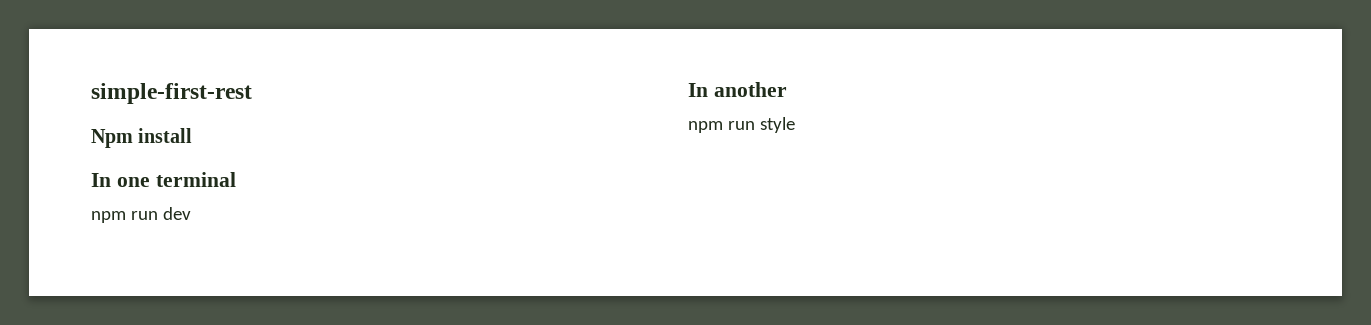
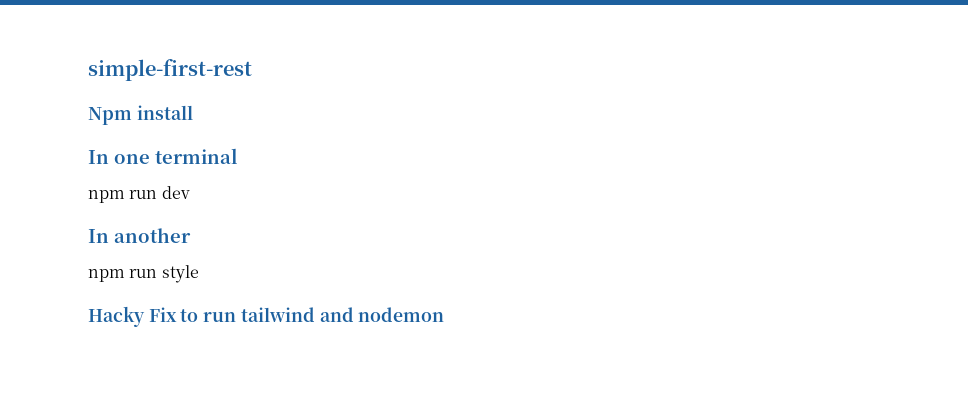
(795, 125) none -> [88,306,445,327] // Hacky Fix to run tailwind and nodemon

